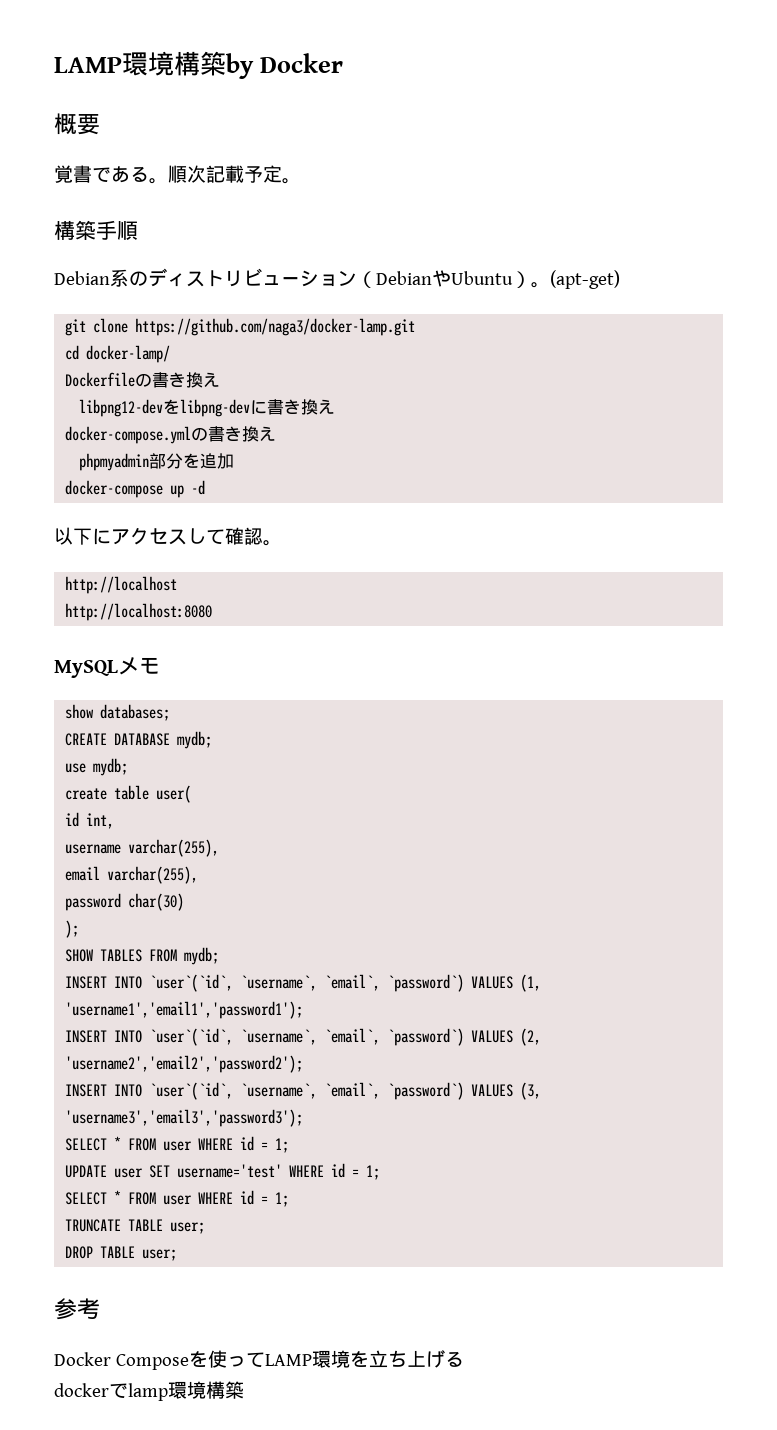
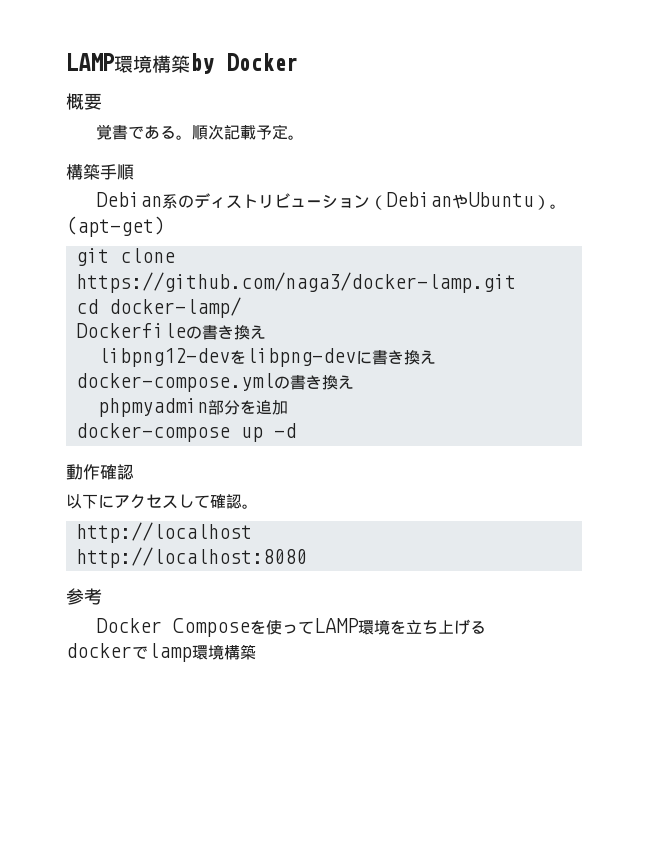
(206, 487) none -> [66,464,134,480] // 動作確認
[54,657,160,678] [65,704,171,721] [65,731,213,749] [65,758,129,776] [65,785,192,803] [65,812,115,829] [65,839,220,857] [65,866,199,884] [65,893,185,911] [65,920,80,938] [65,947,220,965] [65,974,542,992] [65,1001,304,1019] [65,1028,542,1046] [65,1055,304,1073] [65,1082,542,1100] [65,1109,304,1127] [65,1136,290,1153] [65,1163,381,1180] [65,1190,290,1207] [65,1219,206,1234] [65,1246,178,1261] // MySQLメモ // show databases; // CREATE DATABASE mydb; // use mydb; // create table user( // id int, // username varchar(255), // email varchar(255), // password char(30) // ); // SHOW TABLES FROM mydb; // INSERT INTO `user`(`id`, `username`, `email`, `password`) VALUES (1, 'username1','email1','password1'); // INSERT INTO `user`(`id`, `username`, `email`, `password`) VALUES (2, 'username2','email2','password2'); // INSERT INTO `user`(`id`, `username`, `email`, `password`) VALUES (3, 'username3','email3','password3'); // SELECT * FROM user WHERE id = 1; // UPDATE user SET username='test' WHERE id = 1; // SELECT * FROM user WHERE id = 1; // TRUNCATE TABLE user; // DROP TABLE user; -> (307, 557) none

